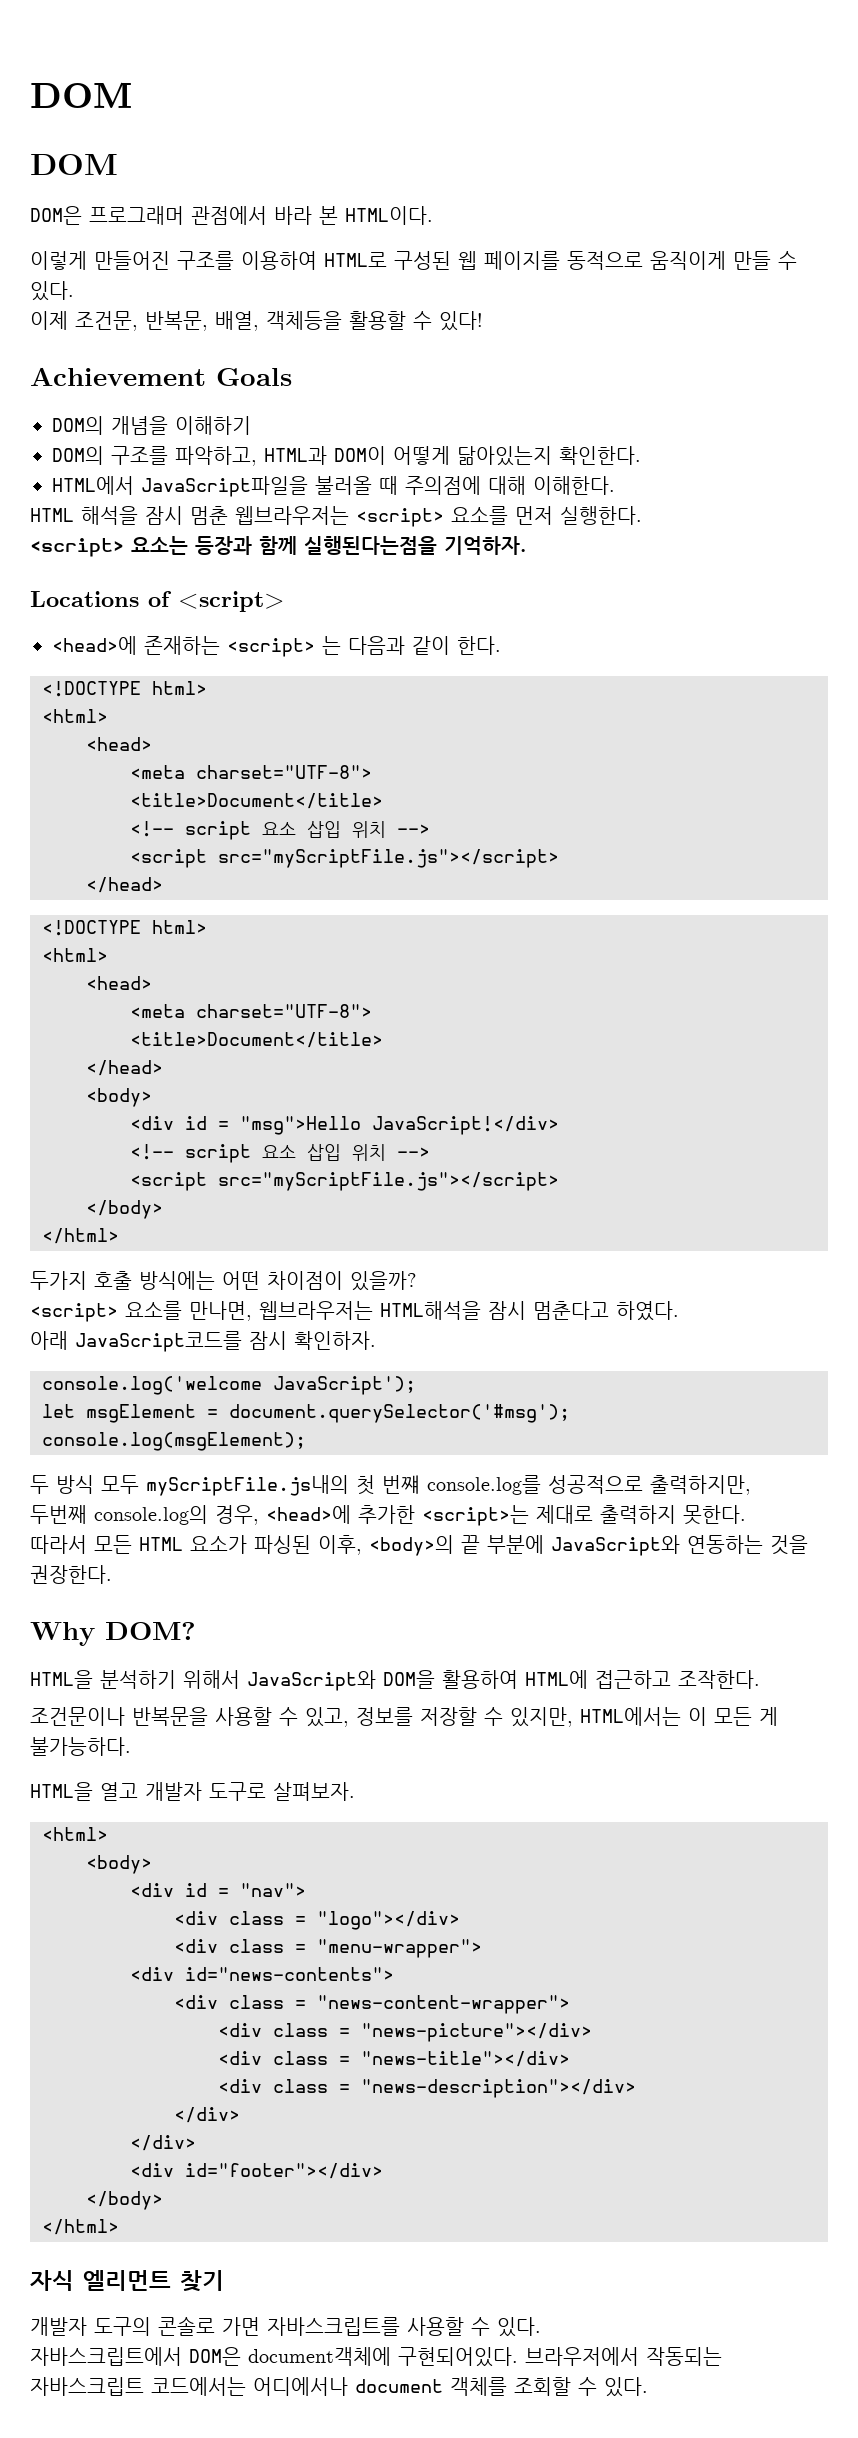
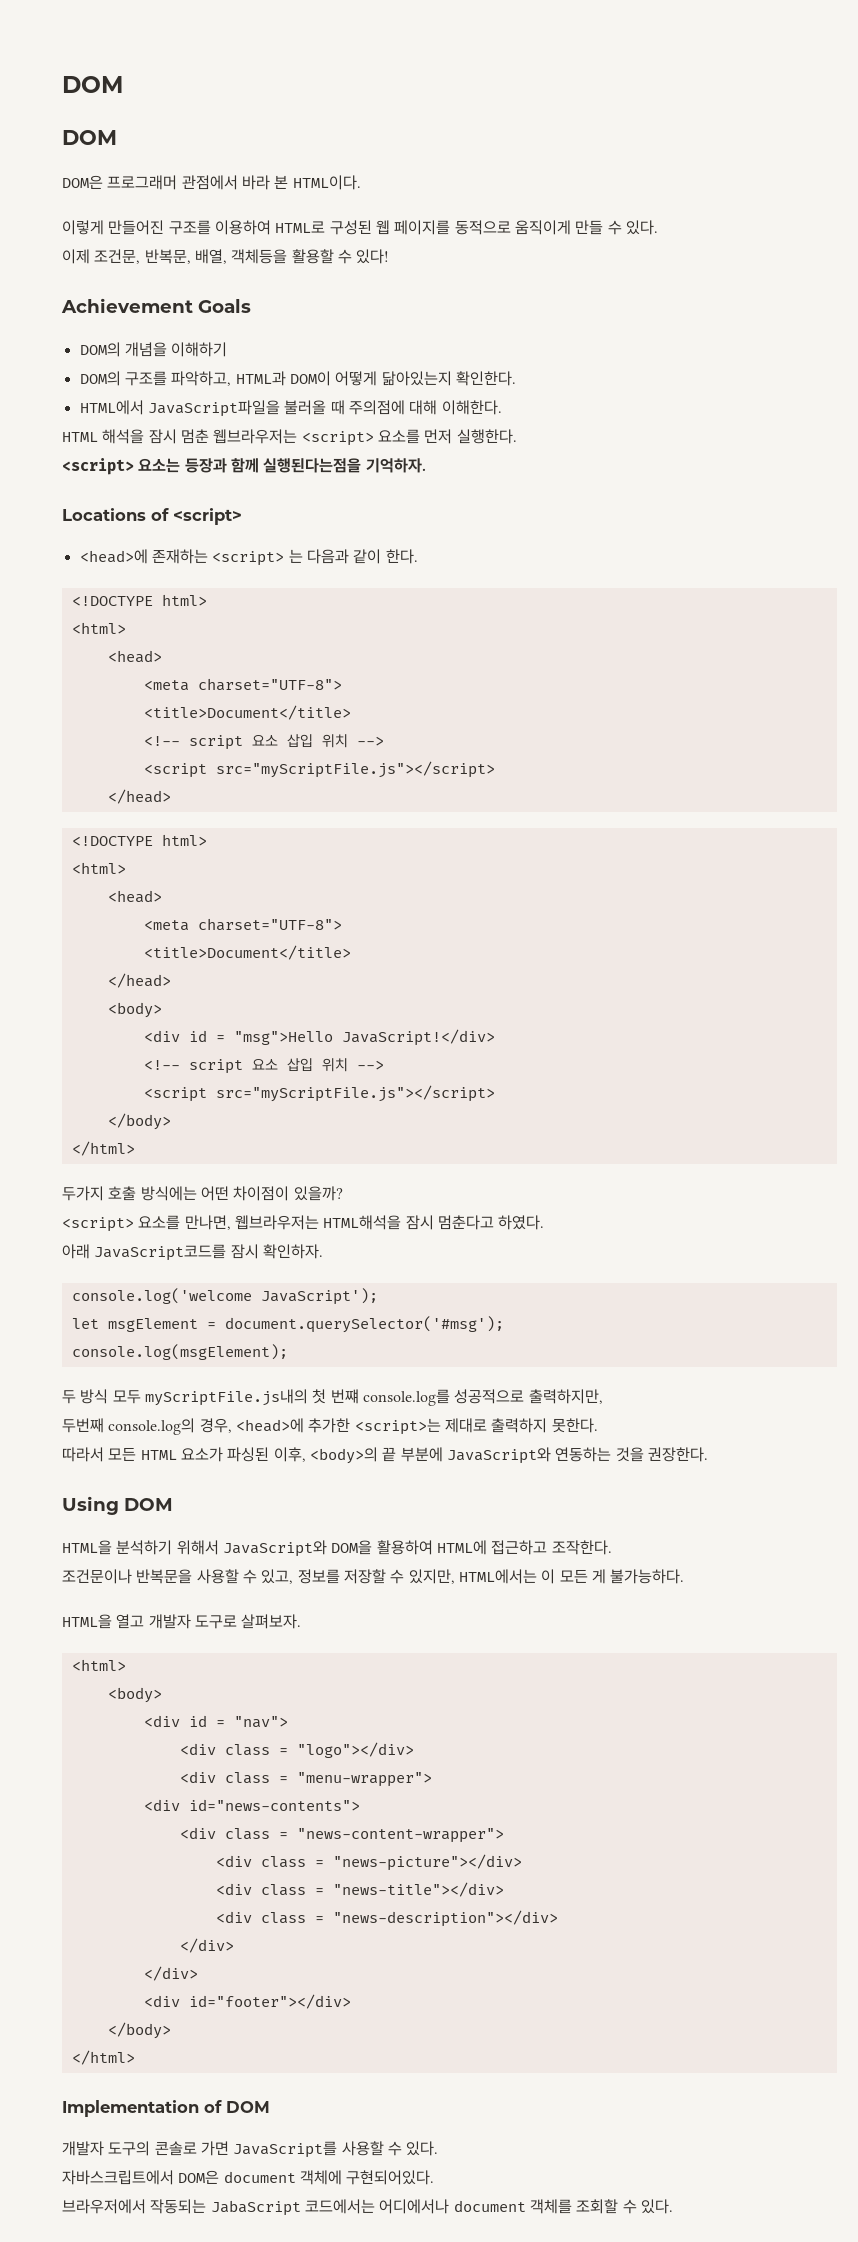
[30,1622,196,1646] Why DOM? -> [62,1496,173,1515] Using DOM
[30,2270,224,2292] 자식 엘리먼트 찾기 -> [62,2100,270,2117] Implementation of DOM
[267,2317,400,2336] 자바스크립트를 -> [233,2141,338,2158] JavaScript를
[248,2347,391,2366] document객체에 -> [223,2170,342,2185] document 객체에
(518, 2357) none -> (435, 2177) //
[30,2377,144,2396] 자바스크립트 -> [210,2200,301,2216] JabaScript

